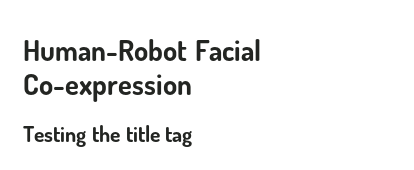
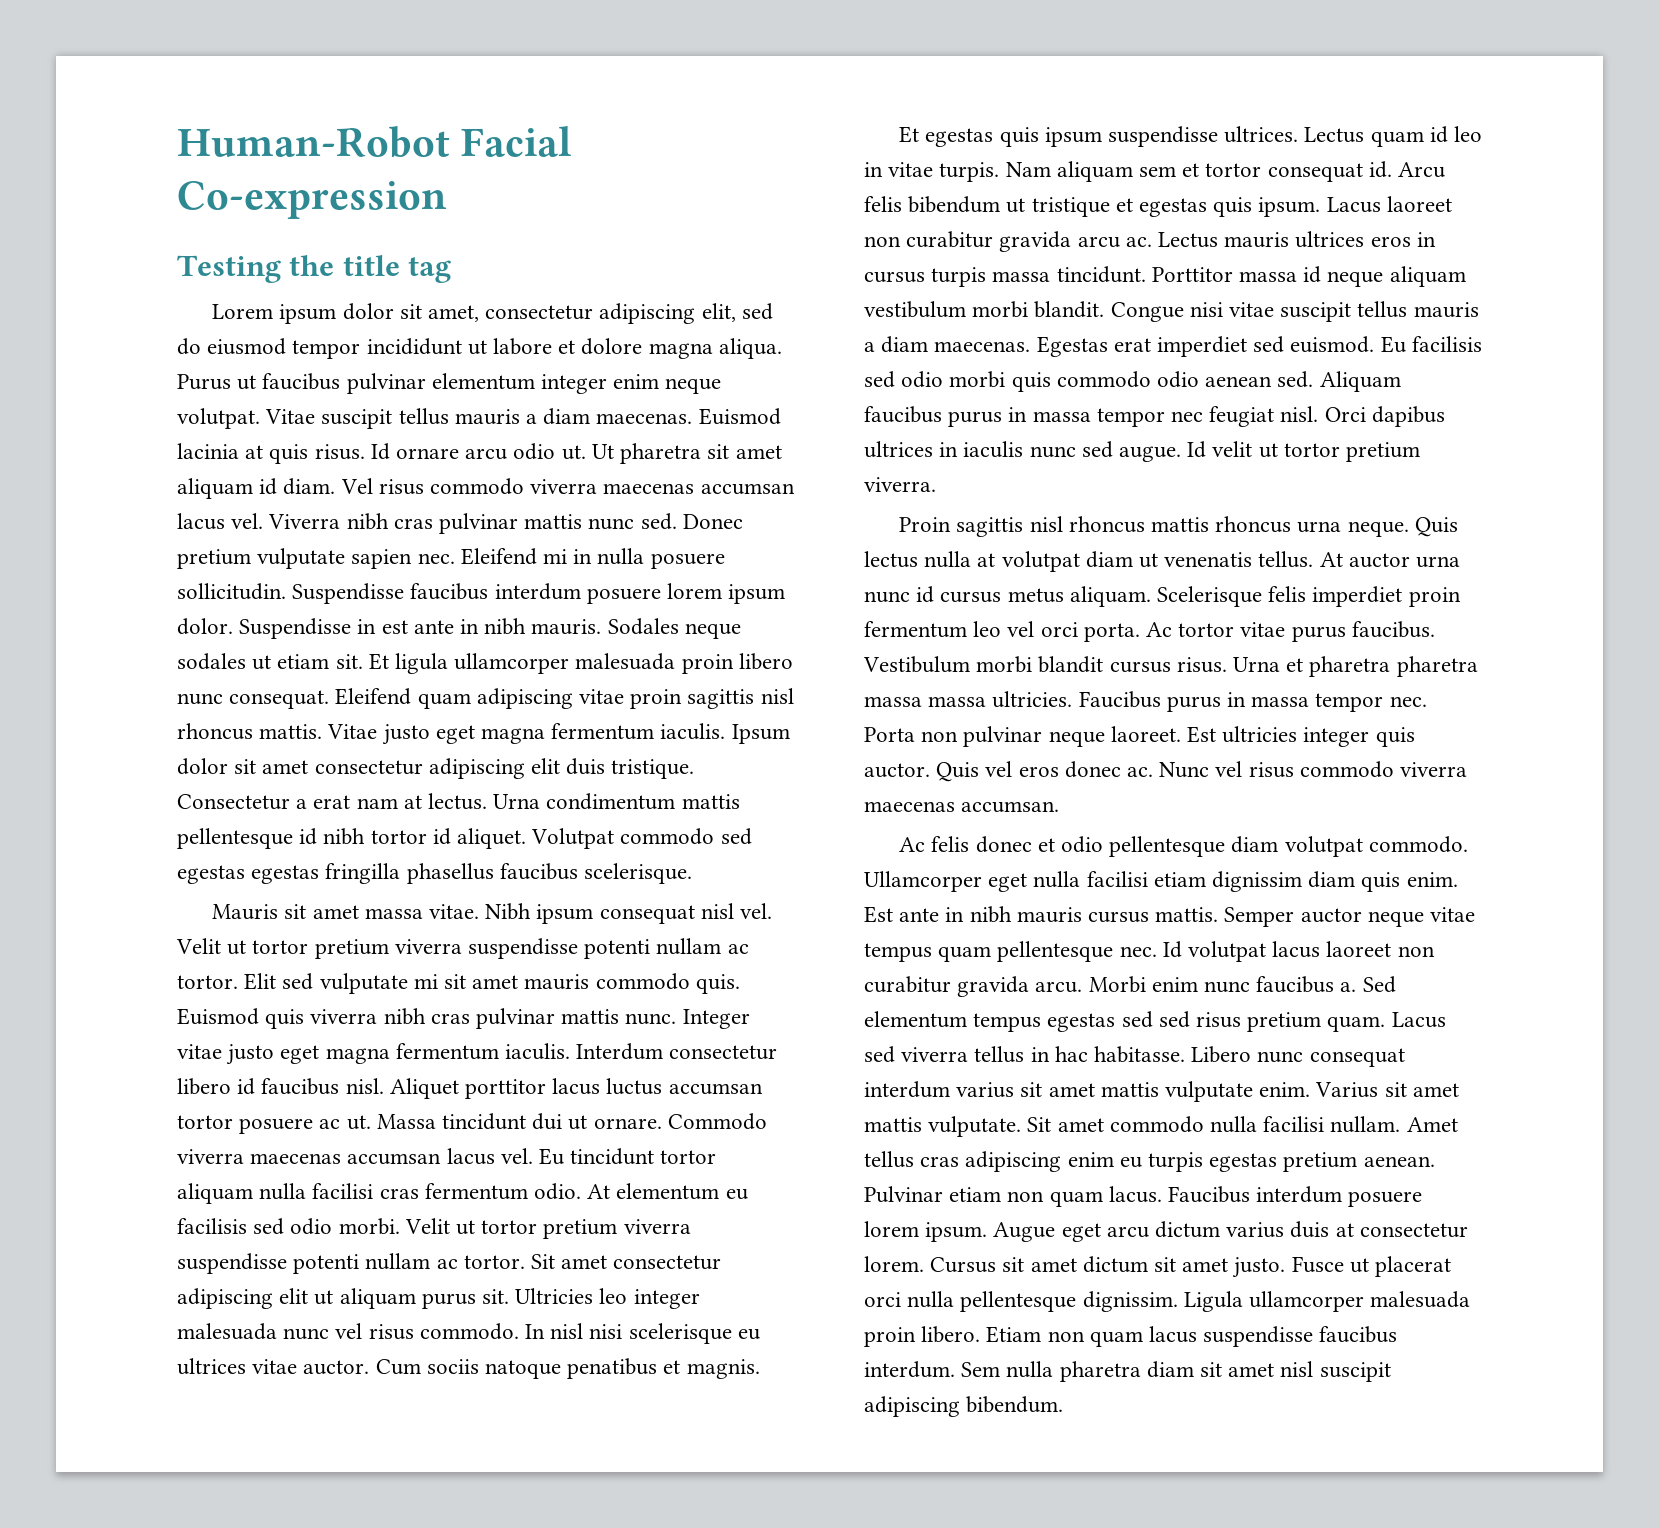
(193, 137) none -> [212,303,773,324] [177,338,782,359] [177,373,722,394] [177,408,781,429] [177,443,782,464] [177,478,795,499] [177,513,743,534] [177,548,725,569] [177,583,786,604] [177,618,741,639] [177,653,793,674] [177,688,794,709] [177,723,790,745] [177,758,695,779] [177,793,740,810] [177,828,752,849] [177,863,693,884] [212,903,772,924] [176,938,749,959] [177,973,740,994] [177,1008,750,1029] [177,1043,778,1065] [177,1078,763,1099] [177,1113,767,1134] [177,1148,717,1165] [177,1183,748,1204] [177,1218,691,1239] [177,1253,722,1274] [177,1288,700,1309] [177,1323,760,1344] [177,1358,760,1379] [899,126,1482,147] [864,161,1446,182] [864,196,1452,217] [864,231,1436,252] [864,266,1466,287] [864,301,1479,322] [864,336,1482,357] [864,371,1401,392] [864,406,1445,427] [864,441,1421,462] [864,477,936,492] [899,516,1458,537] [864,551,1461,572] [864,586,1461,607] [864,621,1435,642] [863,656,1478,677] [864,691,1427,712] [864,726,1415,747] [864,761,1468,782] [864,801,1060,813] [899,836,1468,857] [864,871,1458,892] [864,906,1476,927] [864,941,1435,962] [864,976,1396,997] [864,1011,1446,1032] [864,1046,1405,1067] [864,1081,1459,1102] [864,1116,1458,1137] [864,1151,1435,1172] [864,1186,1423,1207] [864,1221,1468,1242] [864,1256,1452,1278] [864,1291,1471,1312] [864,1326,1398,1347] [864,1361,1391,1382] [864,1396,1064,1417] // Lorem ipsum dolor sit amet, consectetur adipiscing elit, sed do eiusmod tempor incididunt ut labore et dolore magna aliqua. Purus ut faucibus pulvinar elementum integer enim neque volutpat. Vitae suscipit tellus mauris a diam maecenas. Euismod lacinia at quis risus. Id ornare arcu odio ut. Ut pharetra sit amet aliquam id diam. Vel risus commodo viverra maecenas accumsan lacus vel. Viverra nibh cras pulvinar mattis nunc sed. Donec pretium vulputate sapien nec. Eleifend mi in nulla posuere sollicitudin. Suspendisse faucibus interdum posuere lorem ipsum dolor. Suspendisse in est ante in nibh mauris. Sodales neque sodales ut etiam sit. Et ligula ullamcorper malesuada proin libero nunc consequat. Eleifend quam adipiscing vitae proin sagittis nisl rhoncus mattis. Vitae justo eget magna fermentum iaculis. Ipsum dolor sit amet consectetur adipiscing elit duis tristique. Consectetur a erat nam at lectus. Urna condimentum mattis pellentesque id nibh tortor id aliquet. Volutpat commodo sed egestas egestas fringilla phasellus faucibus scelerisque. // Mauris sit amet massa vitae. Nibh ipsum consequat nisl vel. Velit ut tortor pretium viverra suspendisse potenti nullam ac tortor. Elit sed vulputate mi sit amet mauris commodo quis. Euismod quis viverra nibh cras pulvinar mattis nunc. Integer vitae justo eget magna fermentum iaculis. Interdum consectetur libero id faucibus nisl. Aliquet porttitor lacus luctus accumsan tortor posuere ac ut. Massa tincidunt dui ut ornare. Commodo viverra maecenas accumsan lacus vel. Eu tincidunt tortor aliquam nulla facilisi cras fermentum odio. At elementum eu facilisis sed odio morbi. Velit ut tortor pretium viverra suspendisse potenti nullam ac tortor. Sit amet consectetur adipiscing elit ut aliquam purus sit. Ultricies leo integer malesuada nunc vel risus commodo. In nisl nisi scelerisque eu ultrices vitae auctor. Cum sociis natoque penatibus et magnis. // Et egestas quis ipsum suspendisse ultrices. Lectus quam id leo in vitae turpis. Nam aliquam sem et tortor consequat id. Arcu felis bibendum ut tristique et egestas quis ipsum. Lacus laoreet non curabitur gravida arcu ac. Lectus mauris ultrices eros in cursus turpis massa tincidunt. Porttitor massa id neque aliquam vestibulum morbi blandit. Congue nisi vitae suscipit tellus mauris a diam maecenas. Egestas erat imperdiet sed euismod. Eu facilisis sed odio morbi quis commodo odio aenean sed. Aliquam faucibus purus in massa tempor nec feugiat nisl. Orci dapibus ultrices in iaculis nunc sed augue. Id velit ut tortor pretium viverra. // Proin sagittis nisl rhoncus mattis rhoncus urna neque. Quis lectus nulla at volutpat diam ut venenatis tellus. At auctor urna nunc id cursus metus aliquam. Scelerisque felis imperdiet proin fermentum leo vel orci porta. Ac tortor vitae purus faucibus. Vestibulum morbi blandit cursus risus. Urna et pharetra pharetra massa massa ultricies. Faucibus purus in massa tempor nec. Porta non pulvinar neque laoreet. Est ultricies integer quis auctor. Quis vel eros donec ac. Nunc vel risus commodo viverra maecenas accumsan. // Ac felis donec et odio pellentesque diam volutpat commodo. Ullamcorper eget nulla facilisi etiam dignissim diam quis enim. Est ante in nibh mauris cursus mattis. Semper auctor neque vitae tempus quam pellentesque nec. Id volutpat lacus laoreet non curabitur gravida arcu. Morbi enim nunc faucibus a. Sed elementum tempus egestas sed sed risus pretium quam. Lacus sed viverra tellus in hac habitasse. Libero nunc consequat interdum varius sit amet mattis vulputate enim. Varius sit amet mattis vulputate. Sit amet commodo nulla facilisi nullam. Amet tellus cras adipiscing enim eu turpis egestas pretium aenean. Pulvinar etiam non quam lacus. Faucibus interdum posuere lorem ipsum. Augue eget arcu dictum varius duis at consectetur lorem. Cursus sit amet dictum sit amet justo. Fusce ut placerat orci nulla pellentesque dignissim. Ligula ullamcorper malesuada proin libero. Etiam non quam lacus suspendisse faucibus interdum. Sem nulla pharetra diam sit amet nisl suscipit adipiscing bibendum.

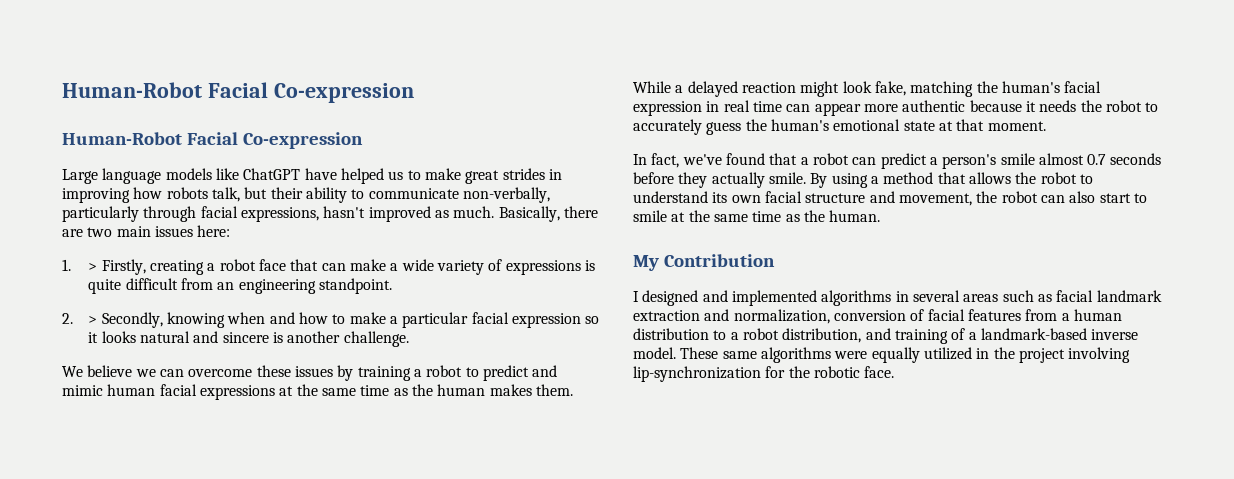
[177,126,572,158] [177,181,447,219] [177,255,452,283] [212,303,773,324] [177,338,782,359] [177,373,722,394] [177,408,781,429] [177,443,782,464] [177,478,795,499] [177,513,743,534] [177,548,725,569] [177,583,786,604] [177,618,741,639] [177,653,793,674] [177,688,794,709] [177,723,790,745] [177,758,695,779] [177,793,740,810] [177,828,752,849] [177,863,693,884] [212,903,772,924] [176,938,749,959] [177,973,740,994] [177,1008,750,1029] [177,1043,778,1065] [177,1078,763,1099] [177,1113,767,1134] [177,1148,717,1165] [177,1183,748,1204] [177,1218,691,1239] [177,1253,722,1274] [177,1288,700,1309] [177,1323,760,1344] [177,1358,760,1379] [899,126,1482,147] [864,161,1446,182] [864,196,1452,217] [864,231,1436,252] [864,266,1466,287] [864,301,1479,322] [864,336,1482,357] [864,371,1401,392] [864,406,1445,427] [864,441,1421,462] [864,477,936,492] [899,516,1458,537] [864,551,1461,572] [864,586,1461,607] [864,621,1435,642] [863,656,1478,677] [864,691,1427,712] [864,726,1415,747] [864,761,1468,782] [864,801,1060,813] [899,836,1468,857] [864,871,1458,892] [864,906,1476,927] [864,941,1435,962] [864,976,1396,997] [864,1011,1446,1032] [864,1046,1405,1067] [864,1081,1459,1102] [864,1116,1458,1137] [864,1151,1435,1172] [864,1186,1423,1207] [864,1221,1468,1242] [864,1256,1452,1278] [864,1291,1471,1312] [864,1326,1398,1347] [864,1361,1391,1382] [864,1396,1064,1417] Human-Robot Facial Co-expression // Testing the title tag // Lorem ipsum dolor sit amet, consectetur adipiscing elit, sed do eiusmod tempor incididunt ut labore et dolore magna aliqua. Purus ut faucibus pulvinar elementum integer enim neque volutpat. Vitae suscipit tellus mauris a diam maecenas. Euismod lacinia at quis risus. Id ornare arcu odio ut. Ut pharetra sit amet aliquam id diam. Vel risus commodo viverra maecenas accumsan lacus vel. Viverra nibh cras pulvinar mattis nunc sed. Donec pretium vulputate sapien nec. Eleifend mi in nulla posuere sollicitudin. Suspendisse faucibus interdum posuere lorem ipsum dolor. Suspendisse in est ante in nibh mauris. Sodales neque sodales ut etiam sit. Et ligula ullamcorper malesuada proin libero nunc consequat. Eleifend quam adipiscing vitae proin sagittis nisl rhoncus mattis. Vitae justo eget magna fermentum iaculis. Ipsum dolor sit amet consectetur adipiscing elit duis tristique. Consectetur a erat nam at lectus. Urna condimentum mattis pellentesque id nibh tortor id aliquet. Volutpat commodo sed egestas egestas fringilla phasellus faucibus scelerisque. // Mauris sit amet massa vitae. Nibh ipsum consequat nisl vel. Velit ut tortor pretium viverra suspendisse potenti nullam ac tortor. Elit sed vulputate mi sit amet mauris commodo quis. Euismod quis viverra nibh cras pulvinar mattis nunc. Integer vitae justo eget magna fermentum iaculis. Interdum consectetur libero id faucibus nisl. Aliquet porttitor lacus luctus accumsan tortor posuere ac ut. Massa tincidunt dui ut ornare. Commodo viverra maecenas accumsan lacus vel. Eu tincidunt tortor aliquam nulla facilisi cras fermentum odio. At elementum eu facilisis sed odio morbi. Velit ut tortor pretium viverra suspendisse potenti nullam ac tortor. Sit amet consectetur adipiscing elit ut aliquam purus sit. Ultricies leo integer malesuada nunc vel risus commodo. In nisl nisi scelerisque eu ultrices vitae auctor. Cum sociis natoque penatibus et magnis. // Et egestas quis ipsum suspendisse ultrices. Lectus quam id leo in vitae turpis. Nam aliquam sem et tortor consequat id. Arcu felis bibendum ut tristique et egestas quis ipsum. Lacus laoreet non curabitur gravida arcu ac. Lectus mauris ultrices eros in cursus turpis massa tincidunt. Porttitor massa id neque aliquam vestibulum morbi blandit. Congue nisi vitae suscipit tellus mauris a diam maecenas. Egestas erat imperdiet sed euismod. Eu facilisis sed odio morbi quis commodo odio aenean sed. Aliquam faucibus purus in massa tempor nec feugiat nisl. Orci dapibus ultrices in iaculis nunc sed augue. Id velit ut tortor pretium viverra. // Proin sagittis nisl rhoncus mattis rhoncus urna neque. Quis lectus nulla at volutpat diam ut venenatis tellus. At auctor urna nunc id cursus metus aliquam. Scelerisque felis imperdiet proin fermentum leo vel orci porta. Ac tortor vitae purus faucibus. Vestibulum morbi blandit cursus risus. Urna et pharetra pharetra massa massa ultricies. Faucibus purus in massa tempor nec. Porta non pulvinar neque laoreet. Est ultricies integer quis auctor. Quis vel eros donec ac. Nunc vel risus commodo viverra maecenas accumsan. // Ac felis donec et odio pellentesque diam volutpat commodo. Ullamcorper eget nulla facilisi etiam dignissim diam quis enim. Est ante in nibh mauris cursus mattis. Semper auctor neque vitae tempus quam pellentesque nec. Id volutpat lacus laoreet non curabitur gravida arcu. Morbi enim nunc faucibus a. Sed elementum tempus egestas sed sed risus pretium quam. Lacus sed viverra tellus in hac habitasse. Libero nunc consequat interdum varius sit amet mattis vulputate enim. Varius sit amet mattis vulputate. Sit amet commodo nulla facilisi nullam. Amet tellus cras adipiscing enim eu turpis egestas pretium aenean. Pulvinar etiam non quam lacus. Faucibus interdum posuere lorem ipsum. Augue eget arcu dictum varius duis at consectetur lorem. Cursus sit amet dictum sit amet justo. Fusce ut placerat orci nulla pellentesque dignissim. Ligula ullamcorper malesuada proin libero. Etiam non quam lacus suspendisse faucibus interdum. Sem nulla pharetra diam sit amet nisl suscipit adipiscing bibendum. -> [62,82,414,103] [62,132,363,149] [62,168,562,184] [62,187,550,203] [62,206,598,222] [62,225,231,237] [62,259,595,275] [88,278,392,294] [62,312,600,328] [88,331,409,347] [62,365,558,381] [62,384,573,400] [633,81,1102,97] [633,100,1159,116] [633,119,1046,135] [633,153,1162,169] [633,172,1093,188] [633,191,1147,206] [633,210,881,222] [633,254,775,271] [633,290,1162,306] [633,309,1122,324] [633,328,1139,344] [633,347,1131,363] [633,366,895,382] Human-Robot Facial Co-expression // Human-Robot Facial Co-expression // Large language models like ChatGPT have helped us to make great strides in improving how robots talk, but their ability to communicate non-verbally, particularly through facial expressions, hasn't improved as much. Basically, there are two main issues here: // 1. > Firstly, creating a robot face that can make a wide variety of expressions is quite difficult from an engineering standpoint. // 2. > Secondly, knowing when and how to make a particular facial expression so it looks natural and sincere is another challenge. // We believe we can overcome these issues by training a robot to predict and mimic human facial expressions at the same time as the human makes them. While a delayed reaction might look fake, matching the human's facial expression in real time can appear more authentic because it needs the robot to accurately guess the human's emotional state at that moment. // In fact, we've found that a robot can predict a person's smile almost 0.7 seconds before they actually smile. By using a method that allows the robot to understand its own facial structure and movement, the robot can also start to smile at the same time as the human. // My Contribution // I designed and implemented algorithms in several areas such as facial landmark extraction and normalization, conversion of facial features from a human distribution to a robot distribution, and training of a landmark-based inverse model. These same algorithms were equally utilized in the project involving lip-synchronization for the robotic face.

